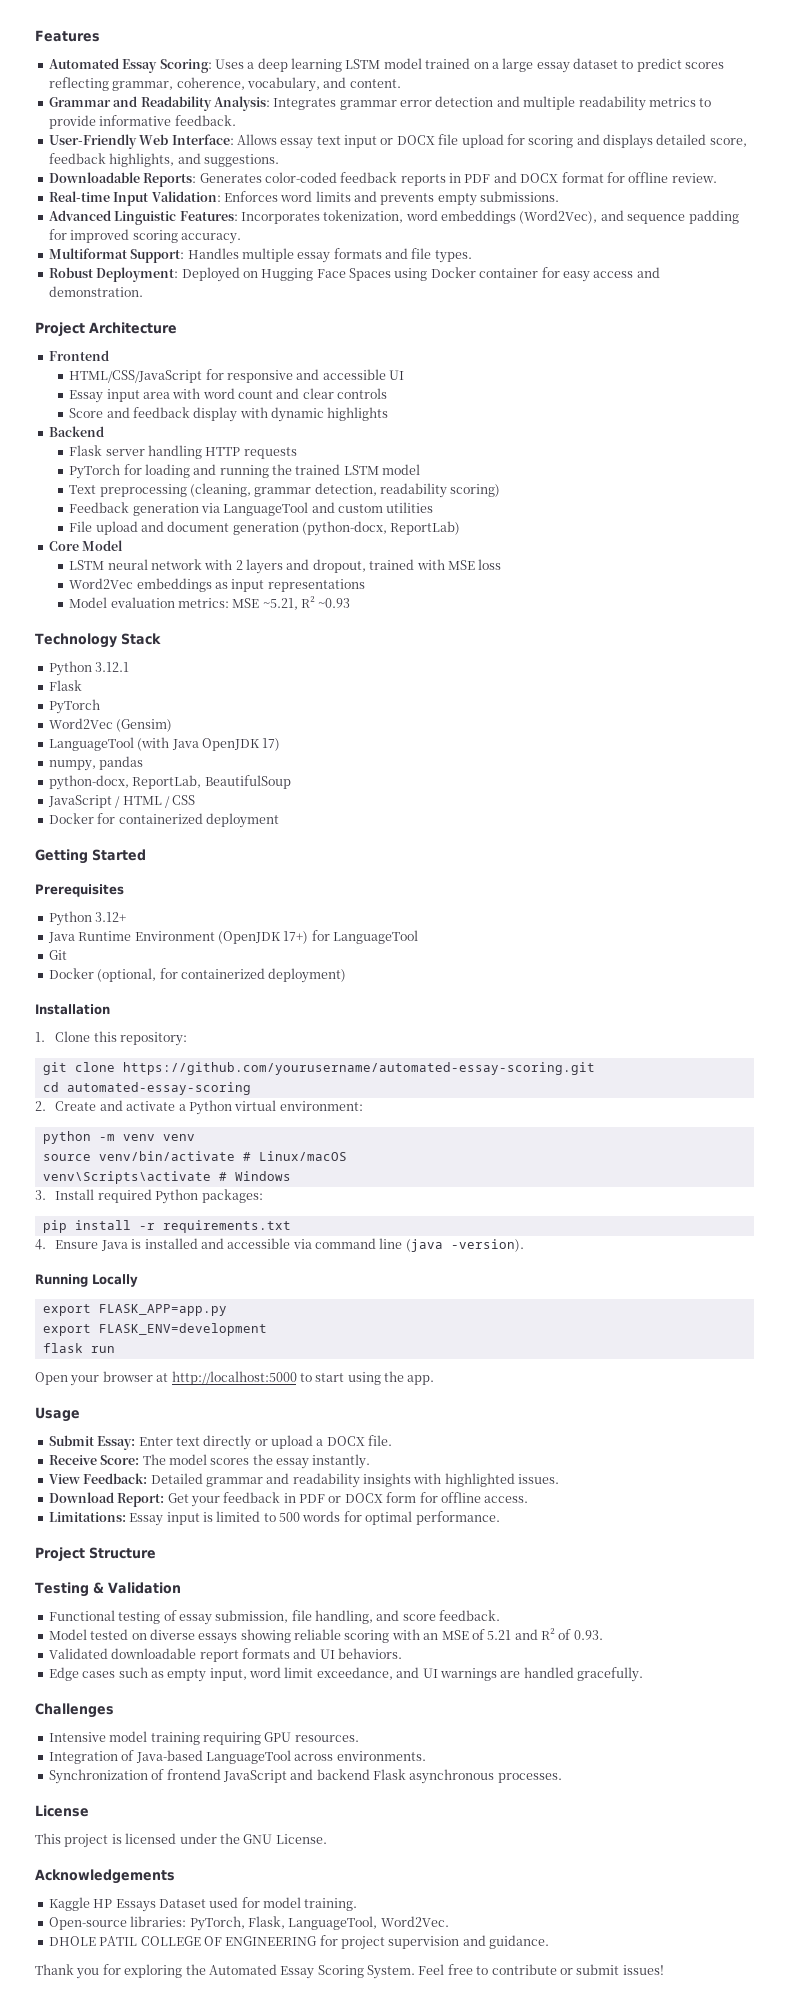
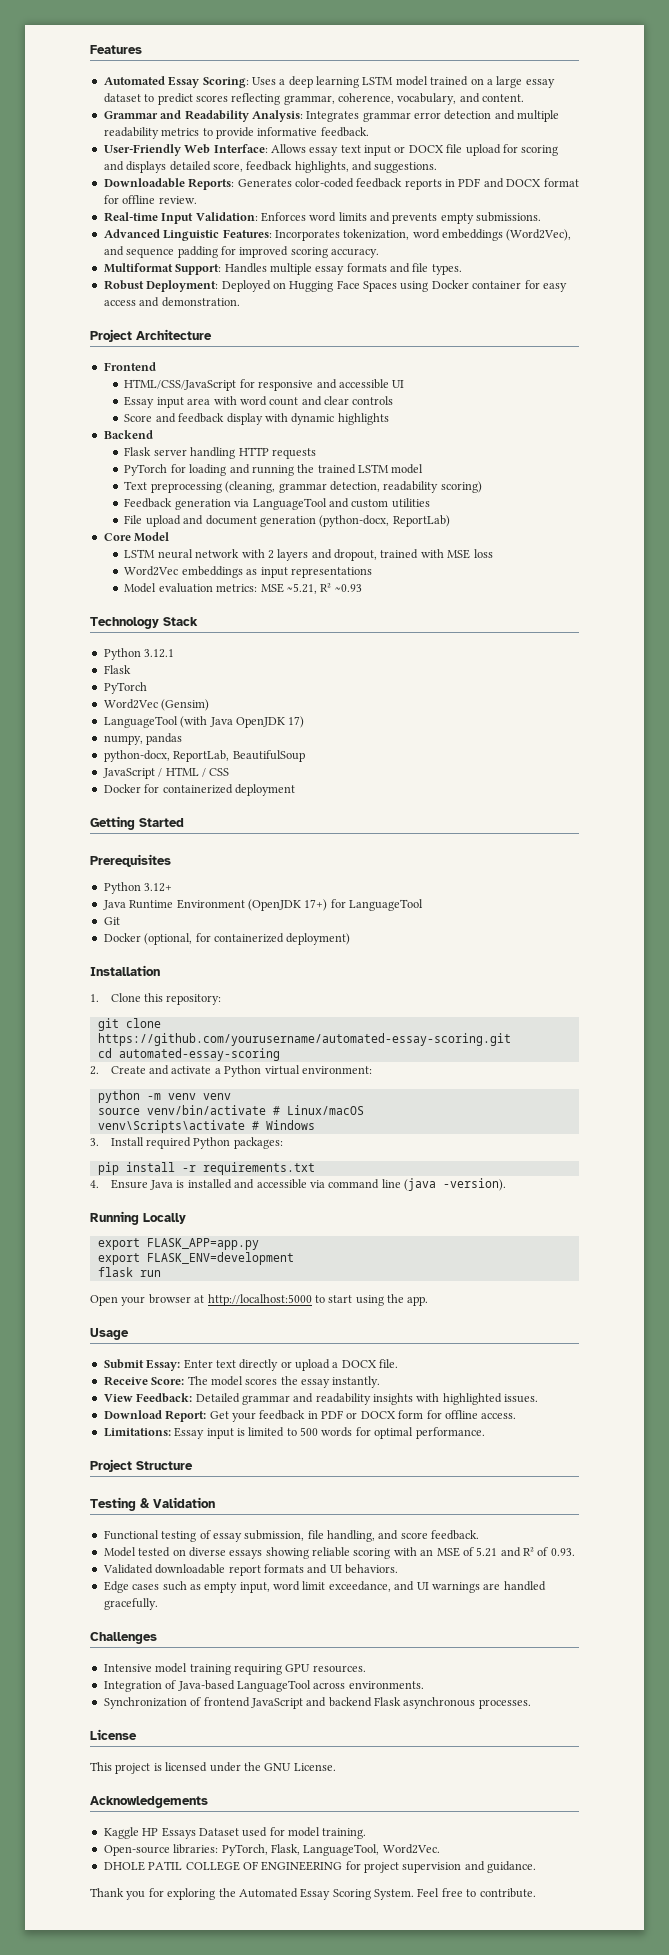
[491,1964,664,1975] contribute or submit issues! -> [479,1888,536,1898] contribute.

